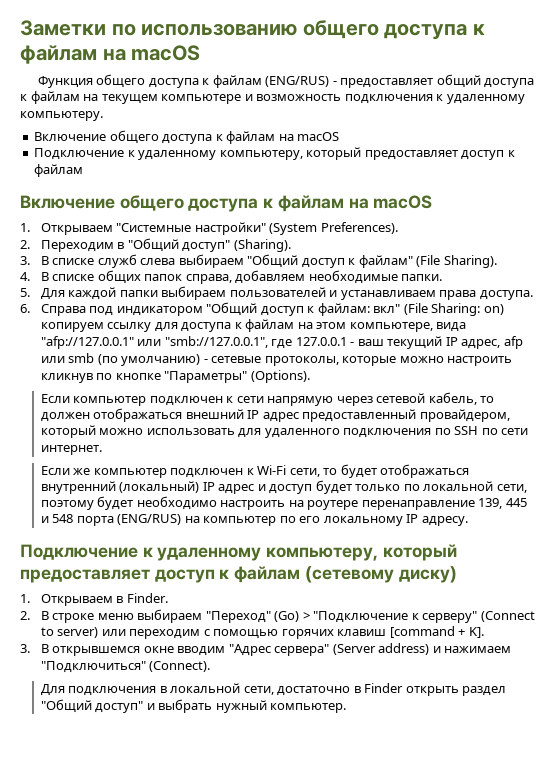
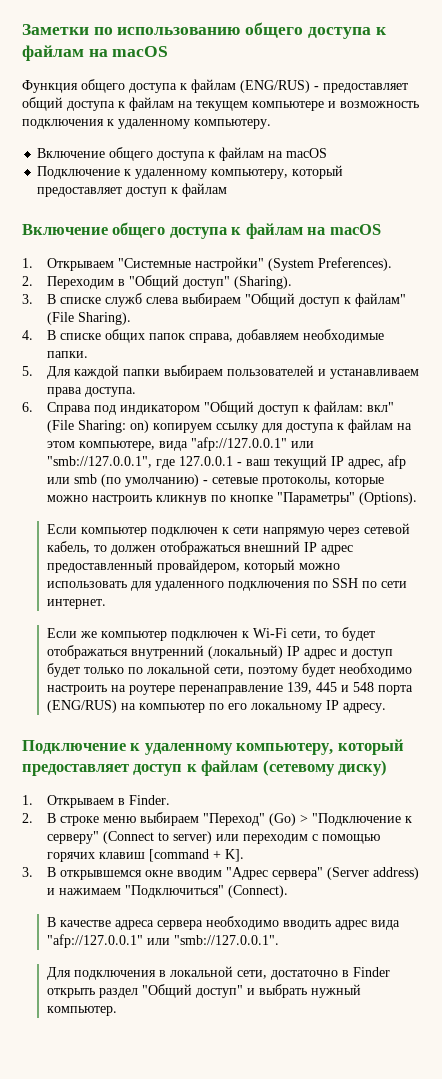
(211, 666) none -> [46,916,400,930] [46,934,279,948] // В качестве адреса сервера необходимо вводить адрес вида "afp://127.0.0.1" или "smb://127.0.0.1".

